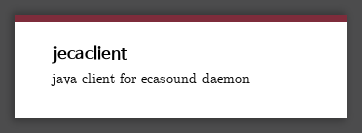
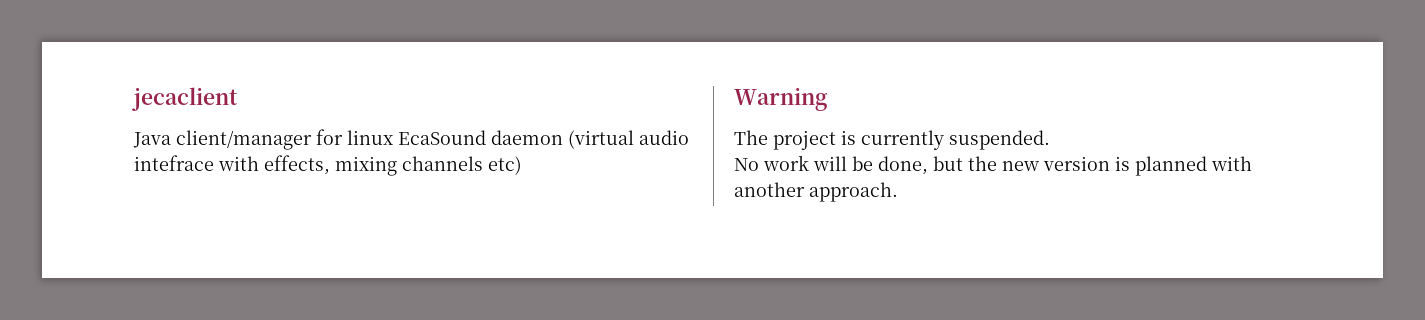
[51,73,250,86] java client for ecasound daemon -> [133,129,689,150] [134,155,522,176] [734,87,828,111] [734,130,1050,150] [734,155,1252,176] [734,182,898,202] Java client/manager for linux EcaSound daemon (virtual audio intefrace with effects, mixing channels etc) // Warning // The project is currently suspended. // No work will be done, but the new version is planned with another approach.

